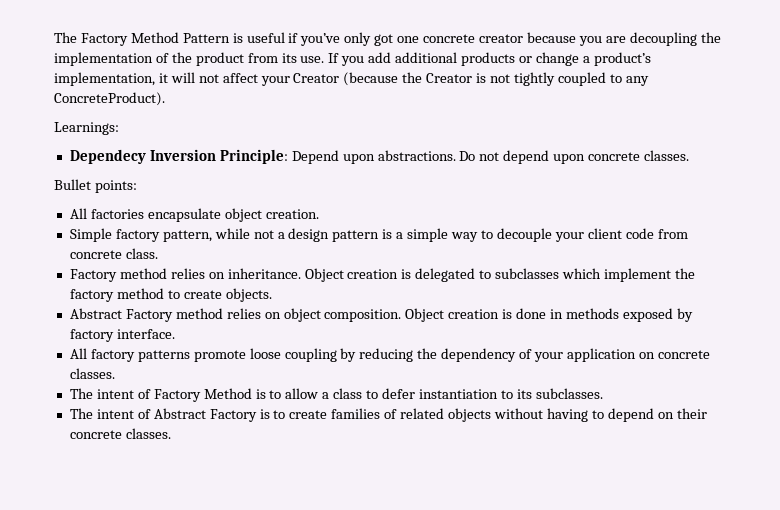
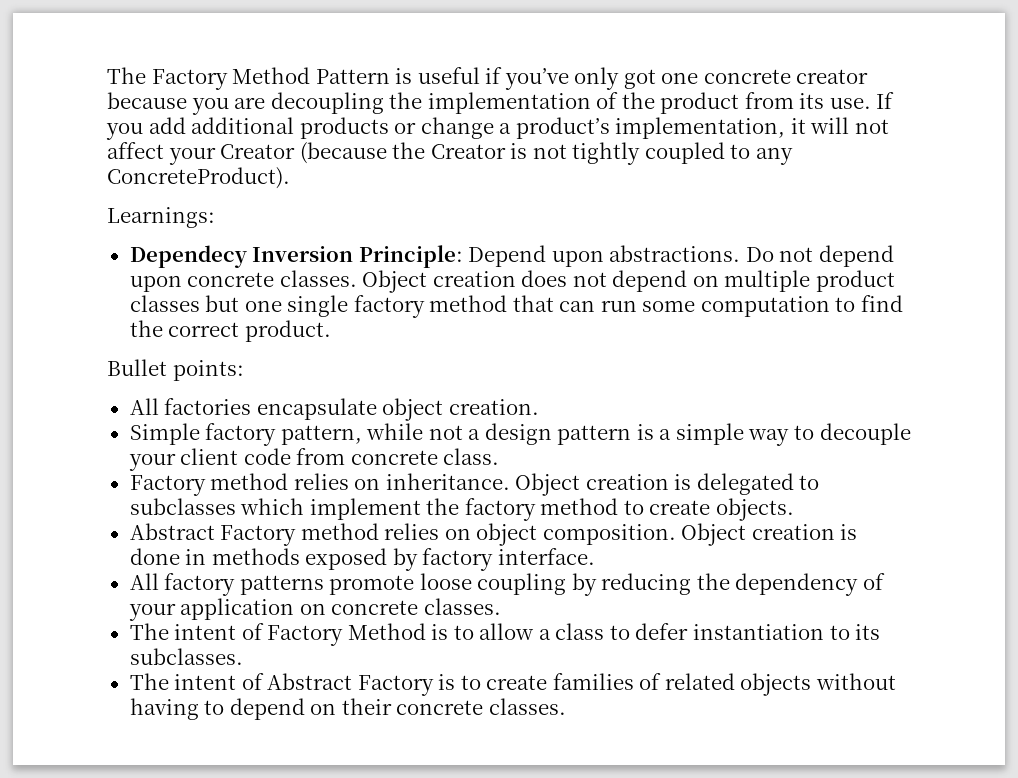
(690, 155) none -> [362,270,895,293] [129,295,903,318] [129,320,331,342] Object creation does not depend on multiple product classes but one single factory method that can run some computation to find the correct product.

